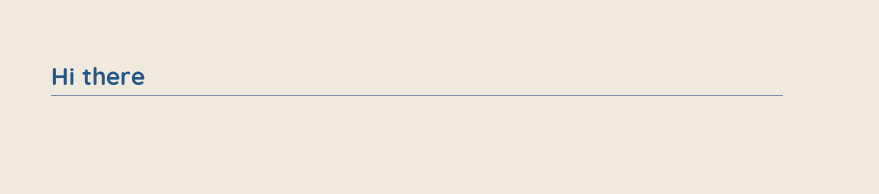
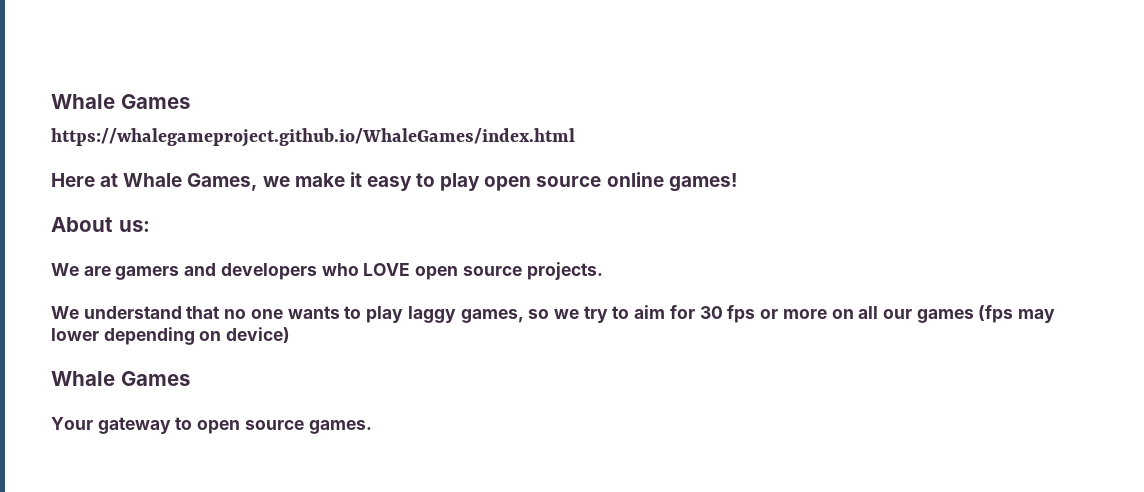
[51,67,145,85] Hi there -> [51,94,190,109] [51,128,575,147] [51,172,737,192] [51,217,150,232] [51,262,603,280] [51,305,1056,323] [51,327,291,345] [51,371,190,386] [51,417,372,434] Whale Games // https://whalegameproject.github.io/WhaleGames/index.html // Here at Whale Games, we make it easy to play open source online games! // About us: // We are gamers and developers who LOVE open source projects. // We understand that no one wants to play laggy games, so we try to aim for 30 fps or more on all our games (fps may lower depending on device) // Whale Games // Your gateway to open source games.

